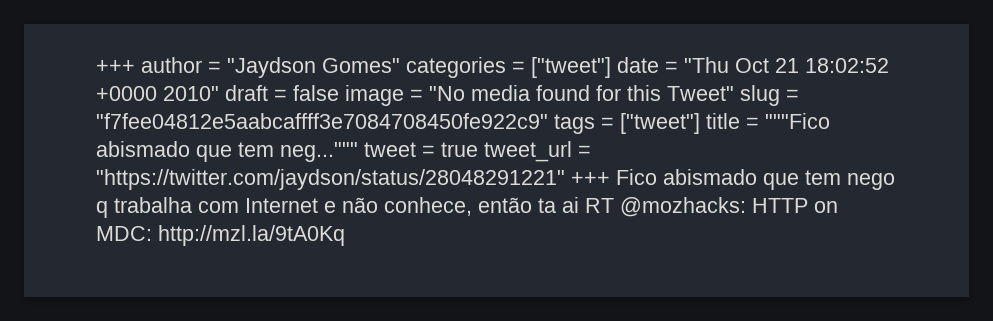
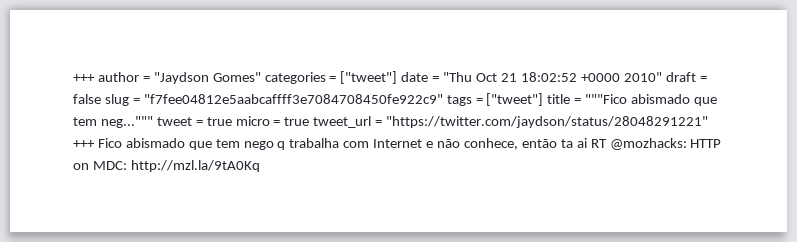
[345,85,734,106] image = "No media found for this Tweet" -> (101, 99) none
(478, 149) none -> [235,116,310,126] micro = true

